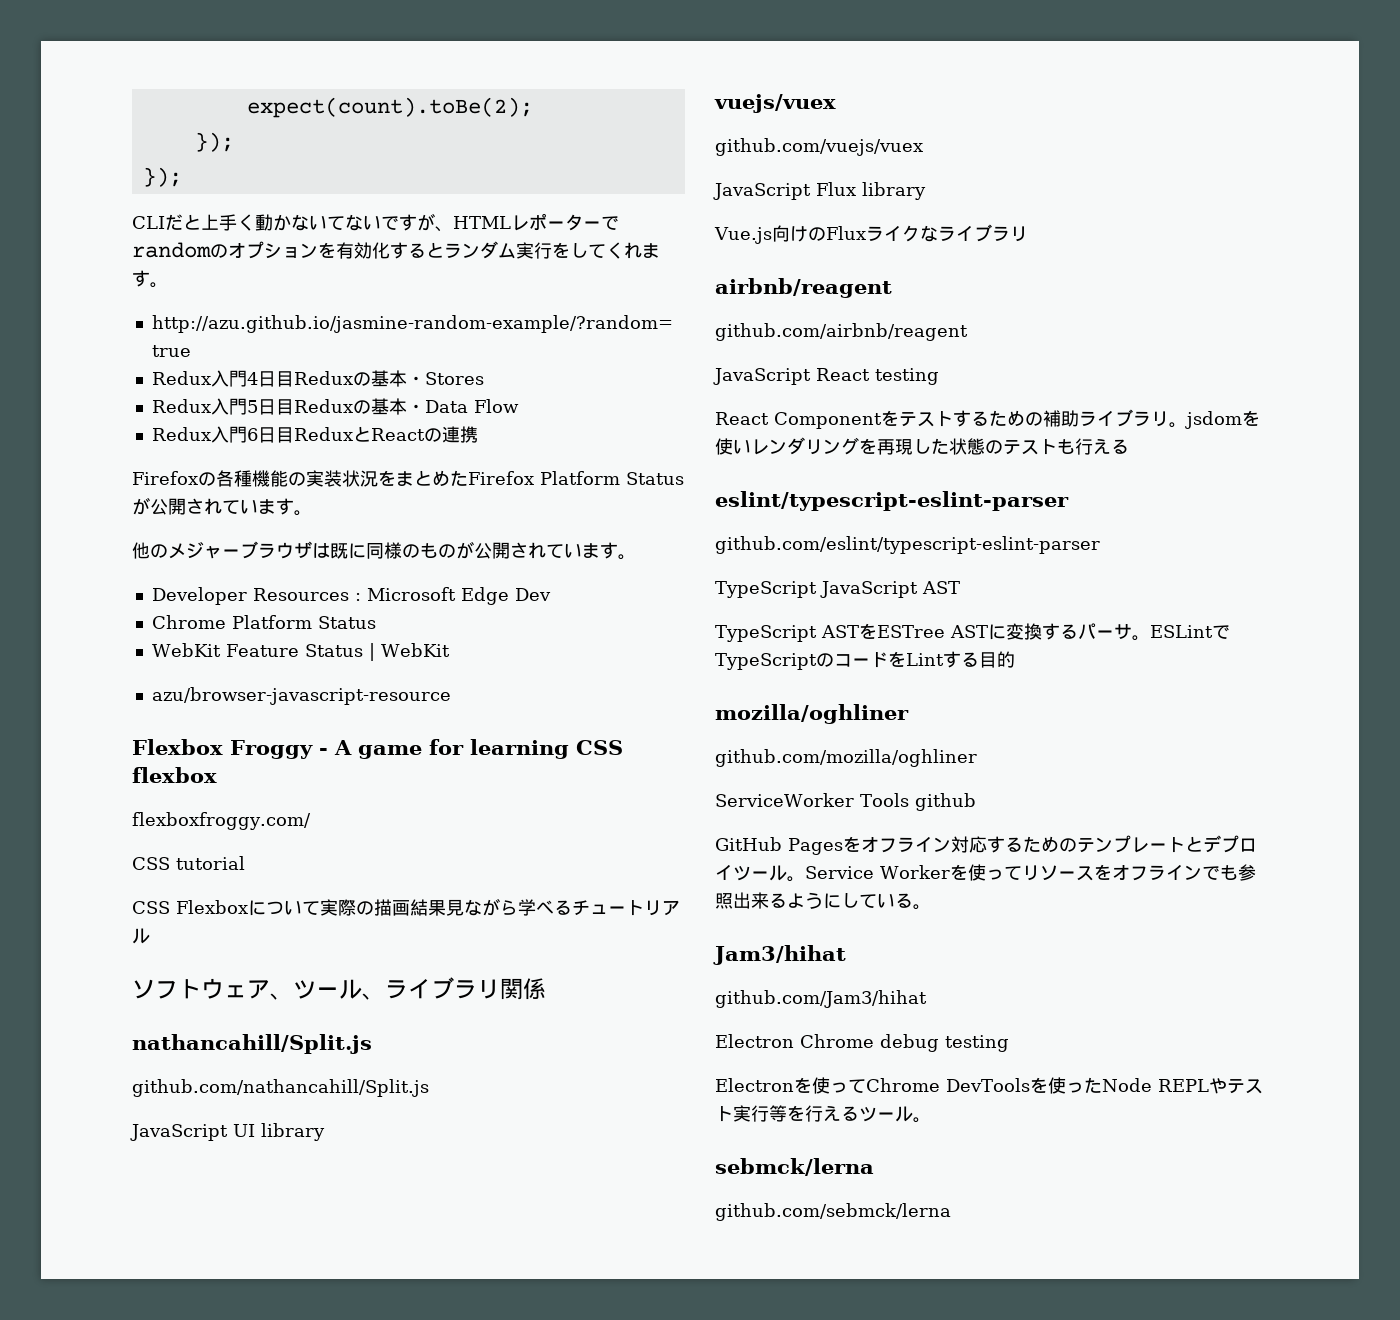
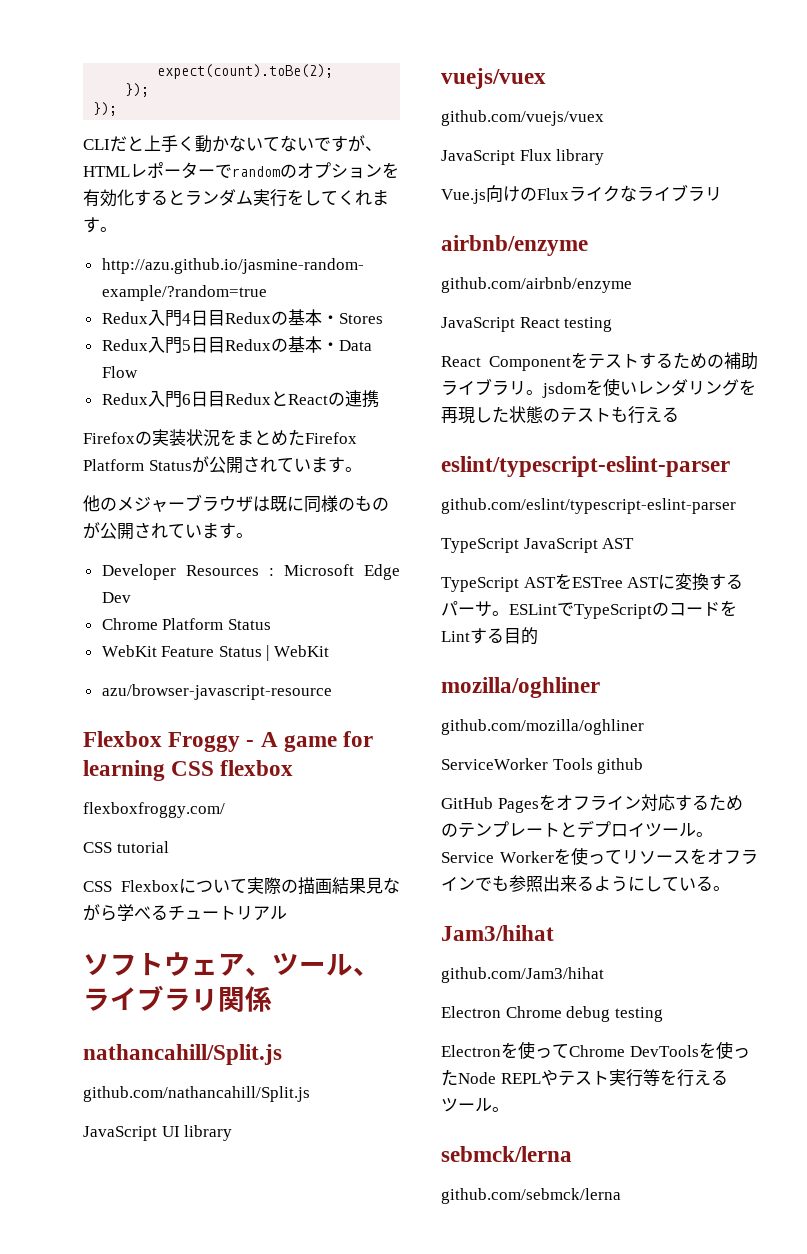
[216,470,306,487] 各種機能の -> (152, 438) none
[715,278,892,298] [715,323,968,341] airbnb/reagent // github.com/airbnb/reagent -> [441,235,588,256] [441,277,632,293] airbnb/enzyme // github.com/airbnb/enzyme

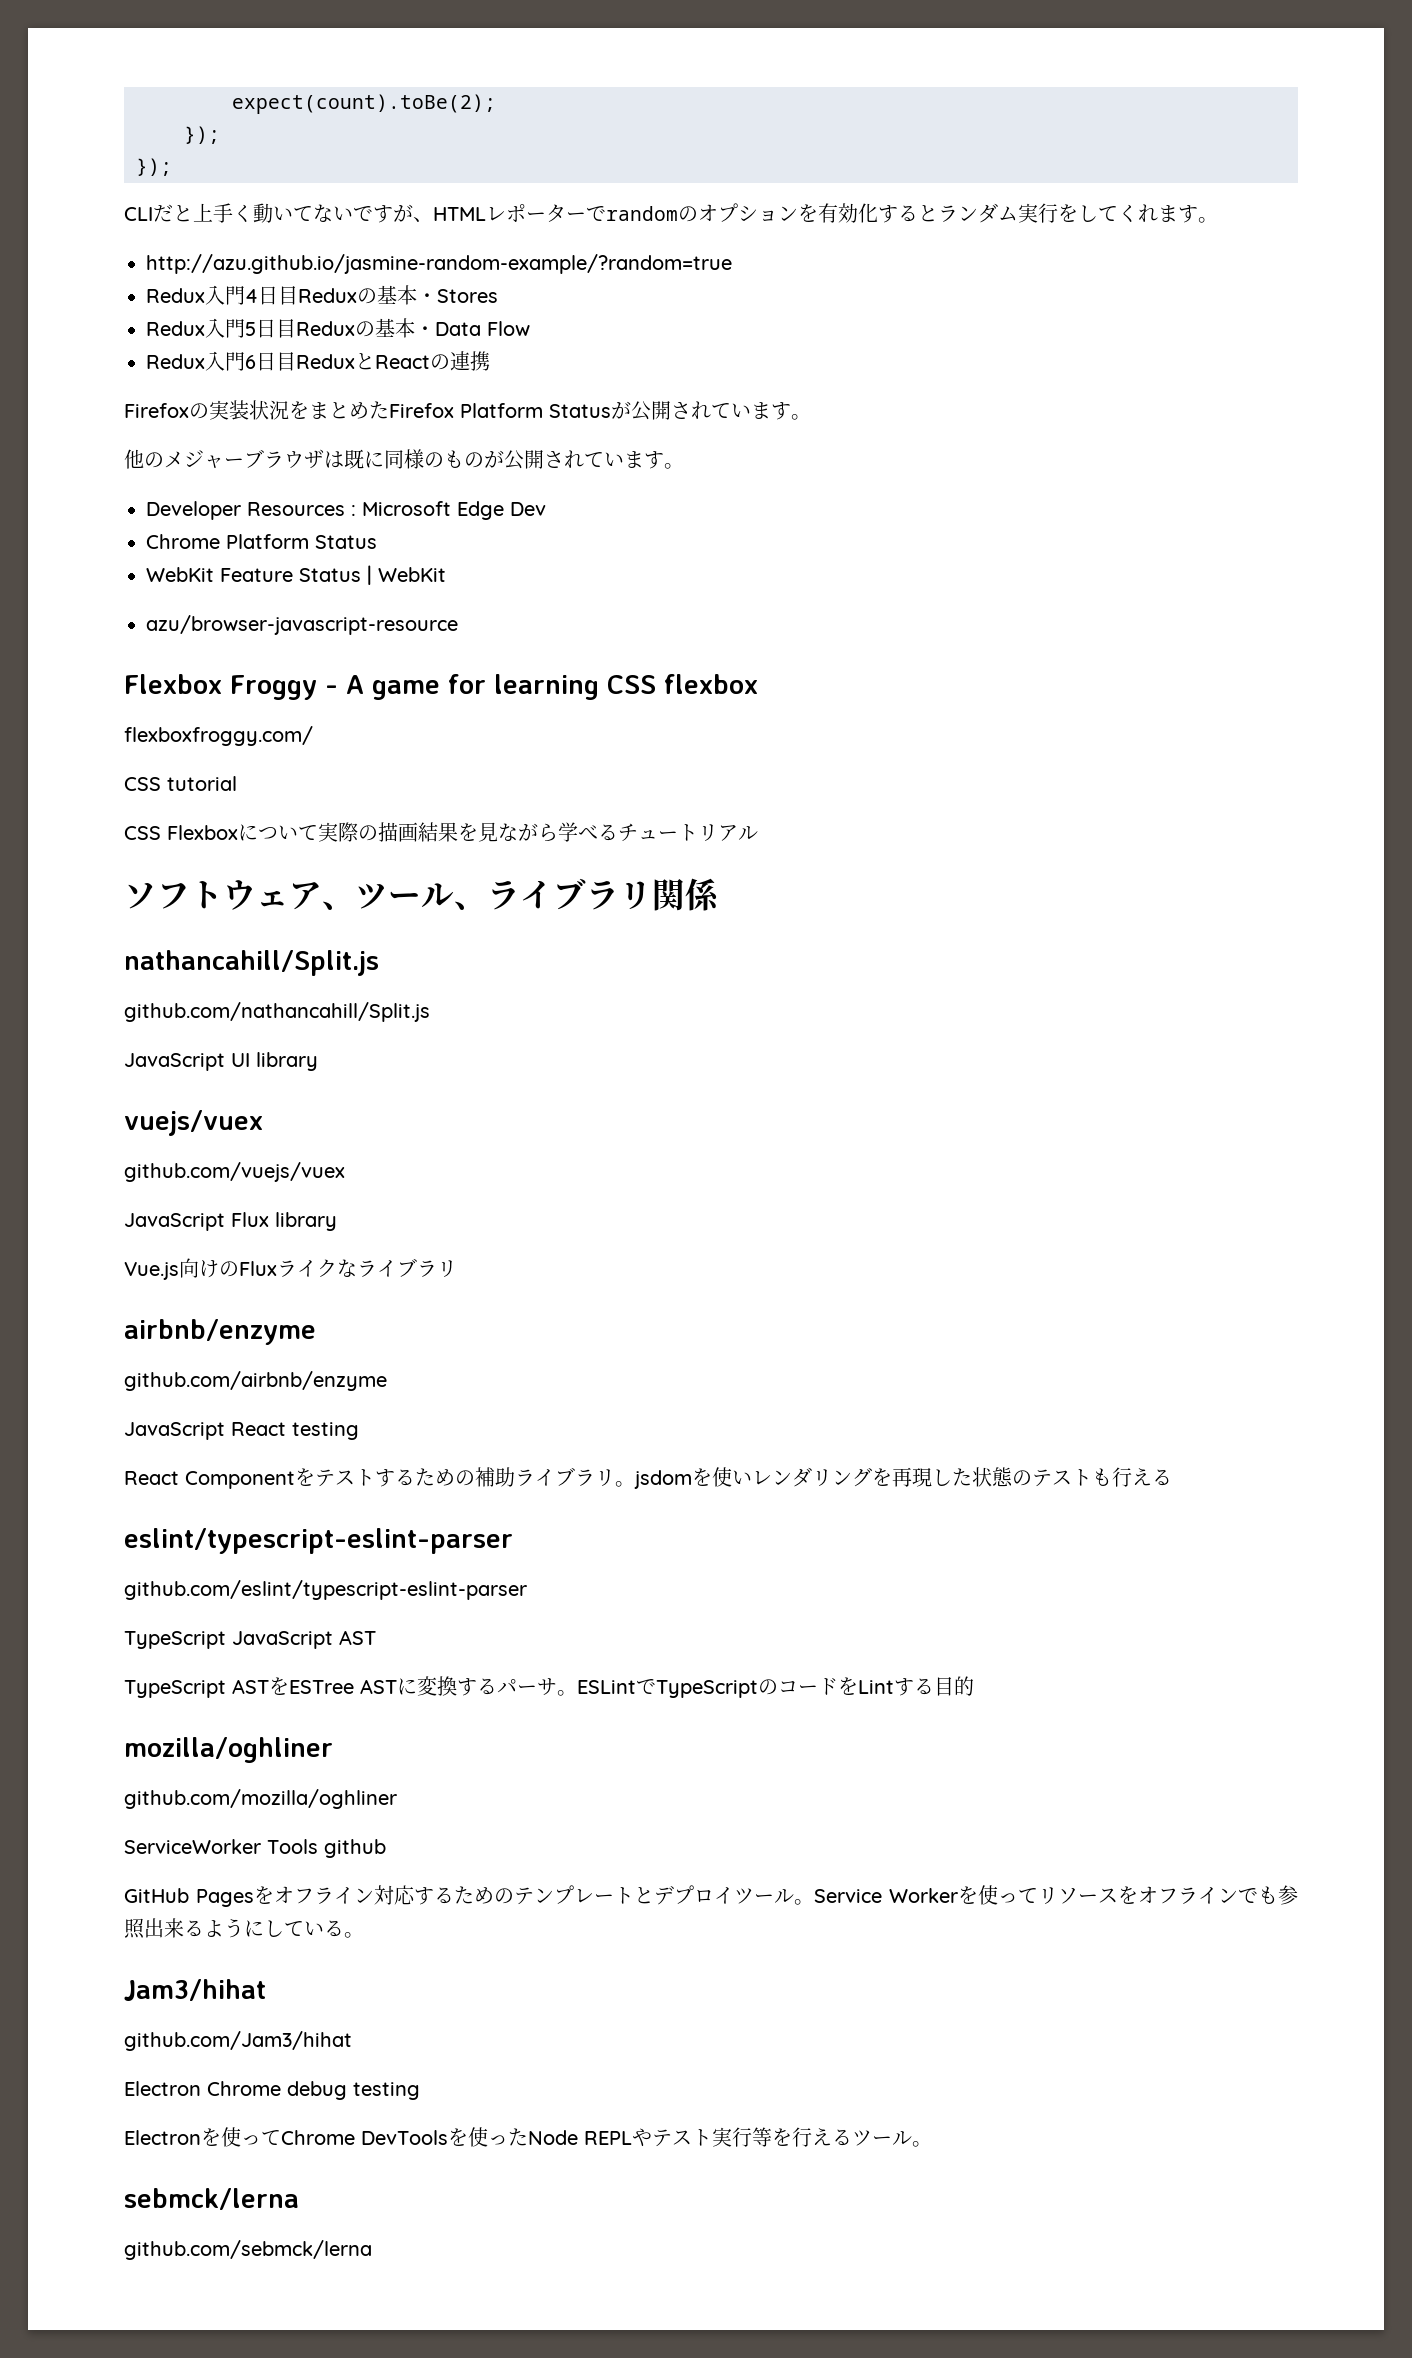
[212,135,246,152] かな -> (273, 213) none
(366, 886) none -> [458,823,478,841] を

